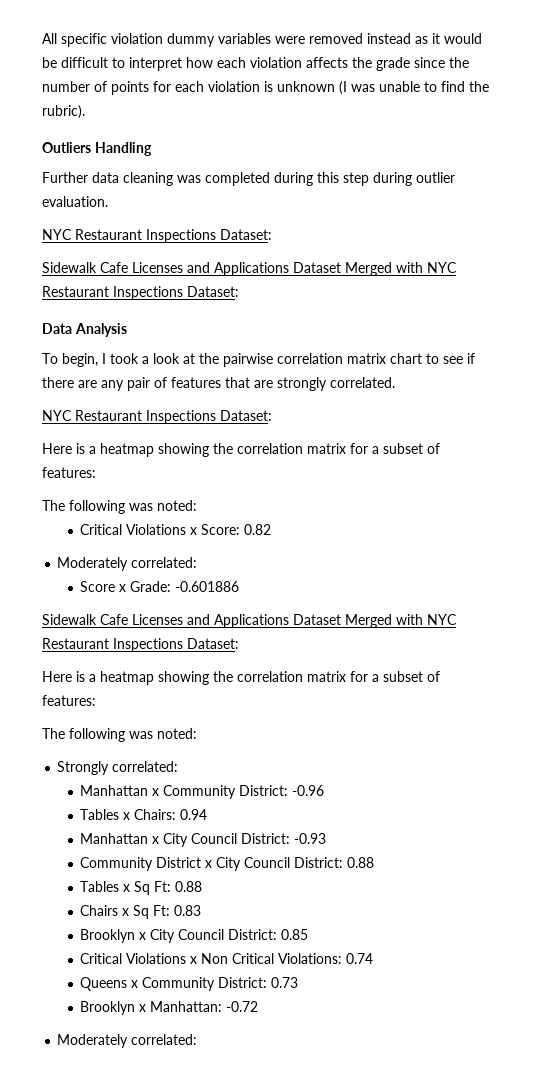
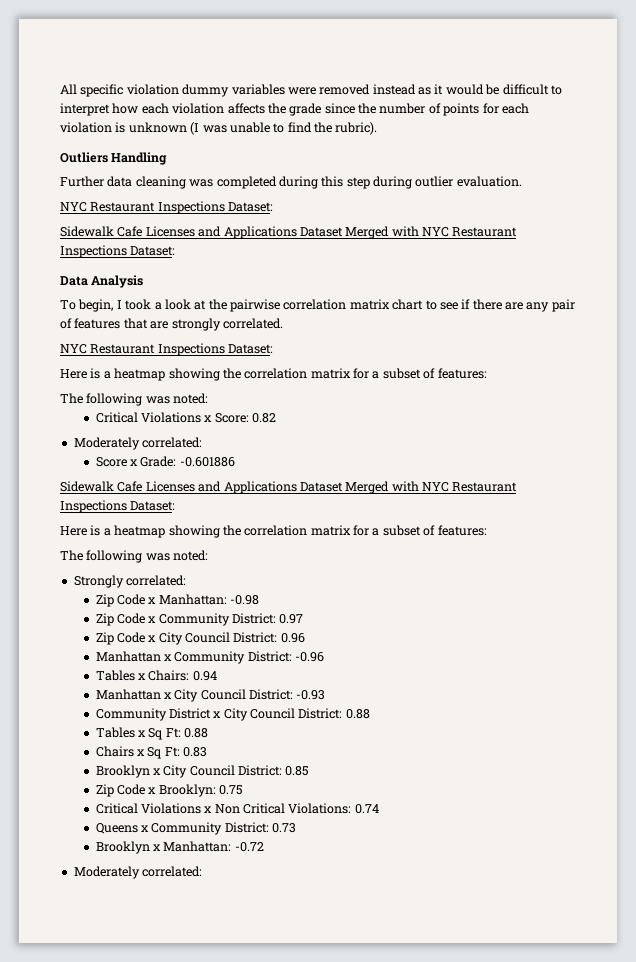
(179, 766) none -> [95,594,260,607] [95,613,304,626] [95,632,305,645] // Zip Code x Manhattan: -0.98 // Zip Code x Community District: 0.97 // Zip Code x City Council District: 0.96
(309, 934) none -> [95,784,244,797] // Zip Code x Brooklyn: 0.75

